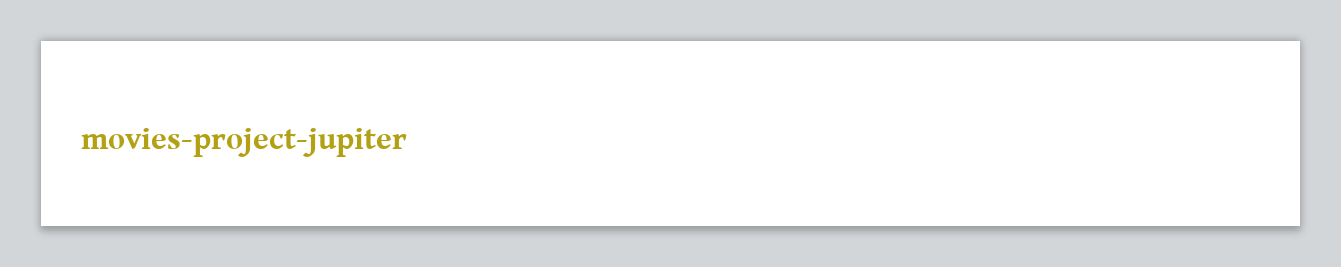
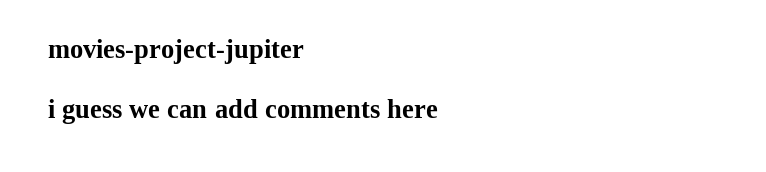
(407, 142) none -> [48,99,438,124] // i guess we can add comments here

